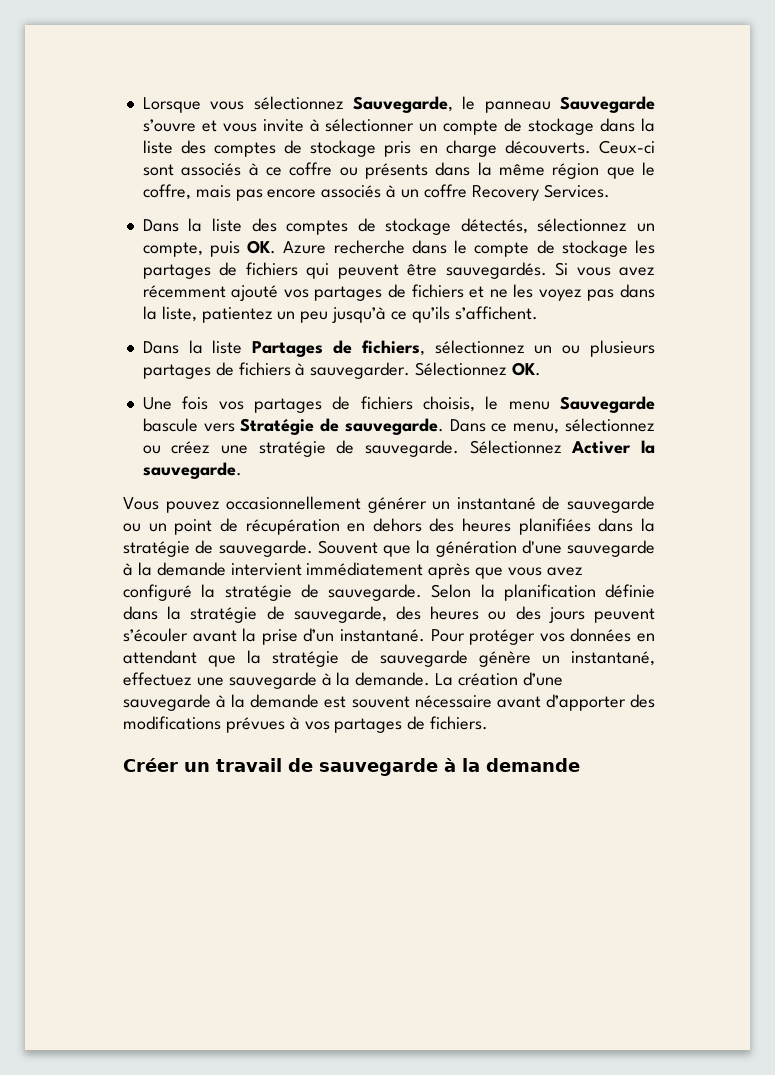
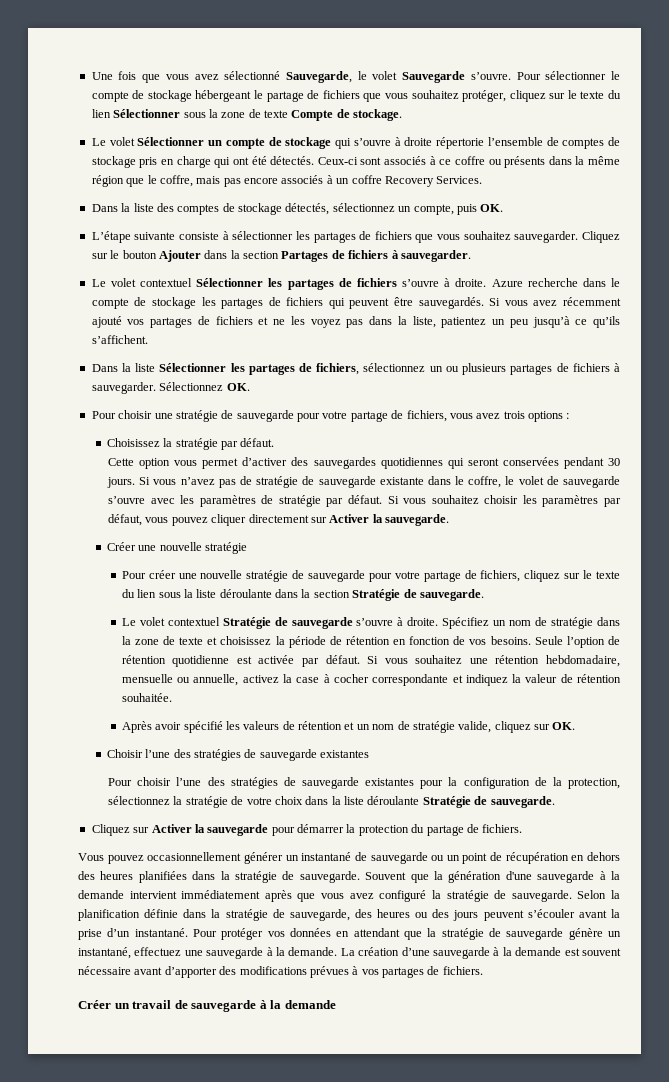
[142,96,655,113] [142,118,656,135] [142,140,206,154] Lorsque vous sélectionnez Sauvegarde, le panneau Sauvegarde s’ouvre et vous invite à sélectionner un compte de stockage dans la liste des -> [91,71,620,83] [91,90,621,102] [91,109,403,121] [91,137,559,149] Une fois que vous avez sélectionné Sauvegarde, le volet Sauvegarde s’ouvre. Pour sélectionner le compte de stockage hébergeant le partage de fichiers que vous souhaitez protéger, cliquez sur le texte du lien Sélectionner sous la zone de texte Compte de stockage. // Le volet Sélectionner un compte de stockage qui s’ouvre à droite répertorie l’ensemble de
[504,140,591,154] découverts. -> [214,156,315,168] qui ont été détectés.
(277, 247) none -> [91,231,620,243] [91,250,471,262] [91,278,487,290] // L’étape suivante consiste à sélectionner les partages de fichiers que vous souhaitez sauvegarder. Cliquez sur le bouton Ajouter dans la section Partages de fichiers à sauvegarder. // Le volet contextuel Sélectionner les partages de fichiers s’ouvre à droite.
[252,341,324,357] Partages -> [159,363,295,375] Sélectionner les partages
[142,396,655,413] [142,418,656,435] [142,440,655,457] [142,462,242,479] Une fois vos partages de fichiers choisis, le menu Sauvegarde bascule vers Stratégie de sauvegarde. Dans ce menu, sélectionnez ou créez une stratégie de sauvegarde. Sélectionnez Activer la sauvegarde. -> [91,410,570,422] [106,438,275,450] [108,457,620,469] [107,476,620,488] [108,495,622,507] [108,514,450,526] [106,542,247,554] [121,570,620,582] [121,589,484,601] [121,617,621,629] [121,636,620,648] [121,655,621,667] [121,674,621,686] [121,693,172,702] [121,721,576,733] [106,749,370,761] [108,777,621,789] [108,796,555,808] [91,824,523,836] Pour choisir une stratégie de sauvegarde pour votre partage de fichiers, vous avez trois options : // Choisissez la stratégie par défaut. // Cette option vous permet d’activer des sauvegardes quotidiennes qui seront conservées pendant 30 jours. Si vous n’avez pas de stratégie de sauvegarde existante dans le coffre, le volet de sauvegarde s’ouvre avec les paramètres de stratégie par défaut. Si vous souhaitez choisir les paramètres par défaut, vous pouvez cliquer directement sur Activer la sauvegarde. // Créer une nouvelle stratégie // Pour créer une nouvelle stratégie de sauvegarde pour votre partage de fichiers, cliquez sur le texte du lien sous la liste déroulante dans la section Stratégie de sauvegarde. // Le volet contextuel Stratégie de sauvegarde s’ouvre à droite. Spécifiez un nom de stratégie dans la zone de texte et choisissez la période de rétention en fonction de vos besoins. Seule l’option de rétention quotidienne est activée par défaut. Si vous souhaitez une rétention hebdomadaire, mensuelle ou annuelle, activez la case à cocher correspondante et indiquez la valeur de rétention souhaitée. // Après avoir spécifié les valeurs de rétention et un nom de stratégie valide, cliquez sur OK. // Choisir l’une des stratégies de sauvegarde existantes // Pour choisir l’une des stratégies de sauvegarde existantes pour la configuration de la protection, sélectionnez la stratégie de votre choix dans la liste déroulante Stratégie de sauvegarde. // Cliquez sur Activer la sauvegarde pour démarrer la protection du partage de fichiers.

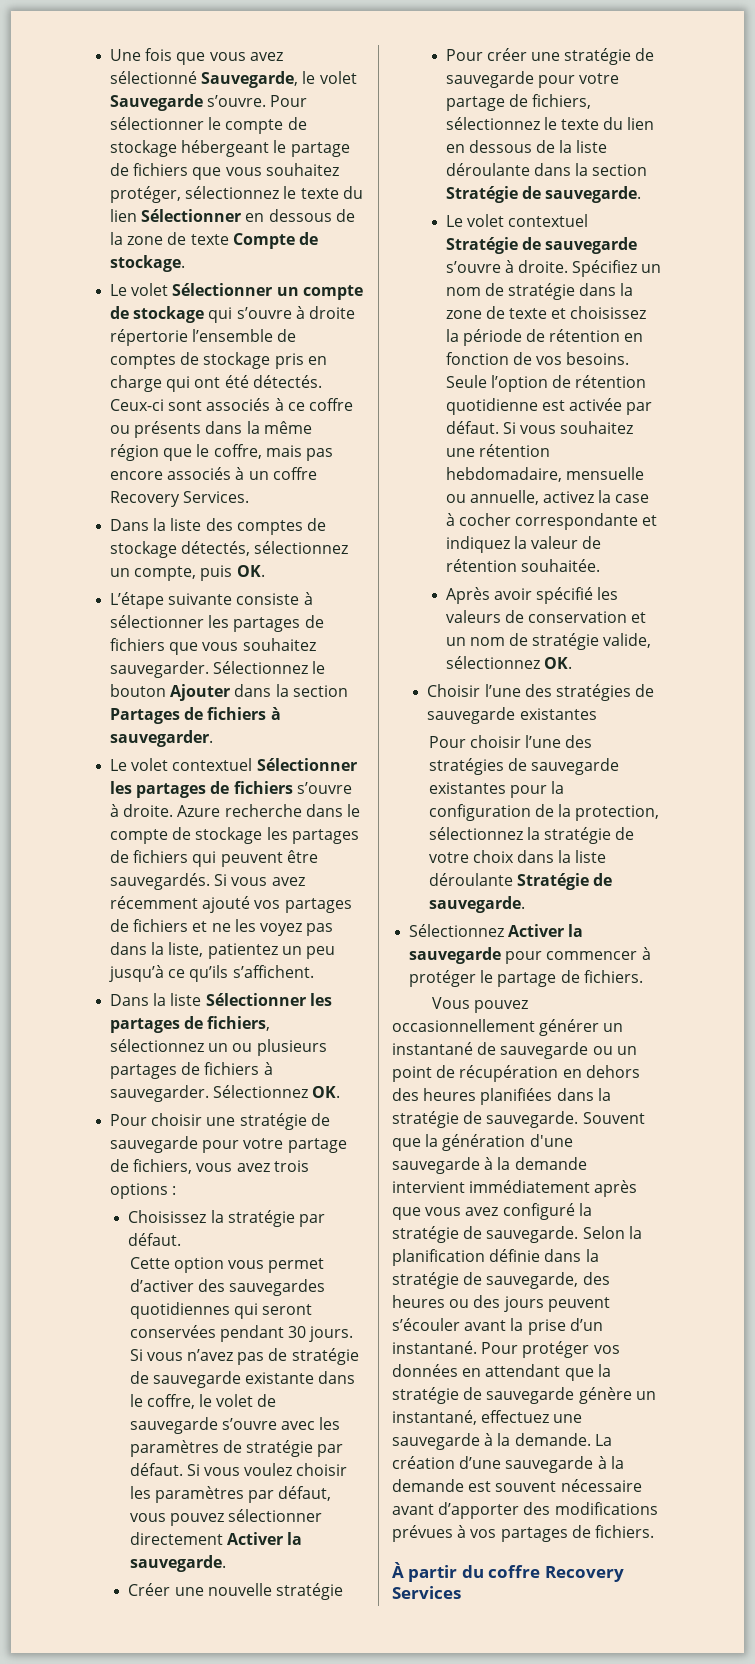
[509,90,566,102] cliquez sur -> [185,186,280,199] sélectionnez
[183,112,206,118] sous -> [245,209,355,222] en dessous de
[581,231,620,243] [91,253,108,259] Cliquez sur -> [213,661,309,674] Sélectionnez
[431,495,479,504] souhaitez -> [244,1463,293,1476] voulez
[211,514,327,526] cliquer directement sur -> [227,1509,322,1522] [129,1532,223,1545] sélectionner directement
[200,570,620,582] [121,589,181,598] nouvelle stratégie de sauvegarde pour votre partage de fichiers, cliquez sur le texte du lien sous -> [564,48,655,65] [445,71,620,88] [445,94,592,111] [445,117,655,130] [445,140,556,153] stratégie de sauvegarde pour votre partage de fichiers, sélectionnez le texte du lien en dessous de
[298,721,343,730] rétention -> [528,611,628,623] conservation
[494,721,551,733] cliquez sur -> [445,656,540,669] sélectionnez
[91,824,150,836] Cliquez sur -> [409,924,505,937] Sélectionnez
[297,824,425,836] démarrer la protection du -> [546,947,651,960] [409,970,494,987] commencer à protéger le
[78,1000,336,1012] Créer un travail de sauvegarde à la demande -> [392,1562,624,1582] [392,1586,461,1599] À partir du coffre Recovery Services

